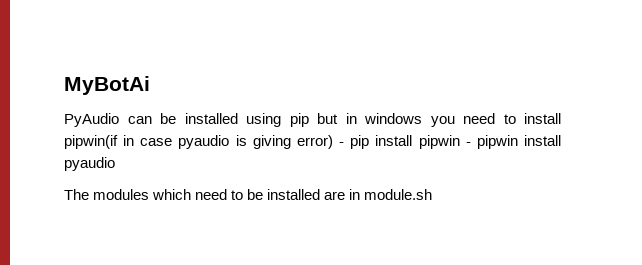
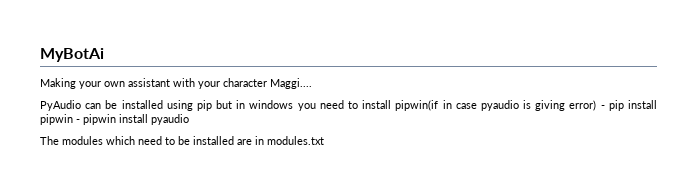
(150, 85) none -> [40,78,312,89] // Making your own assistant with your character Maggi....
[364,189,433,200] module.sh -> [267,136,324,145] modules.txt

